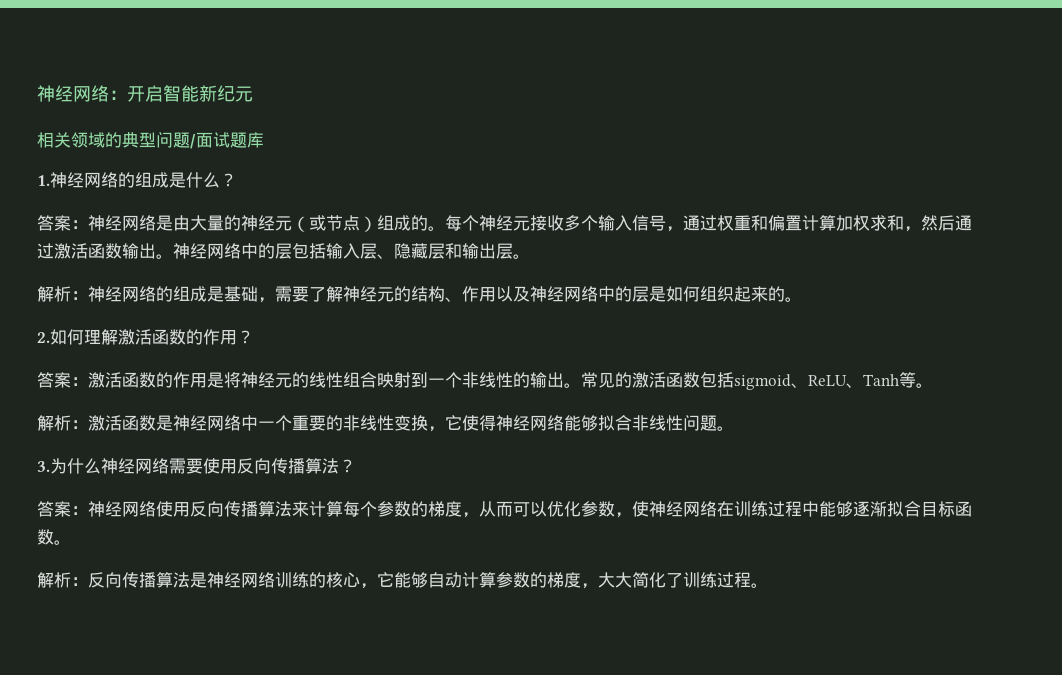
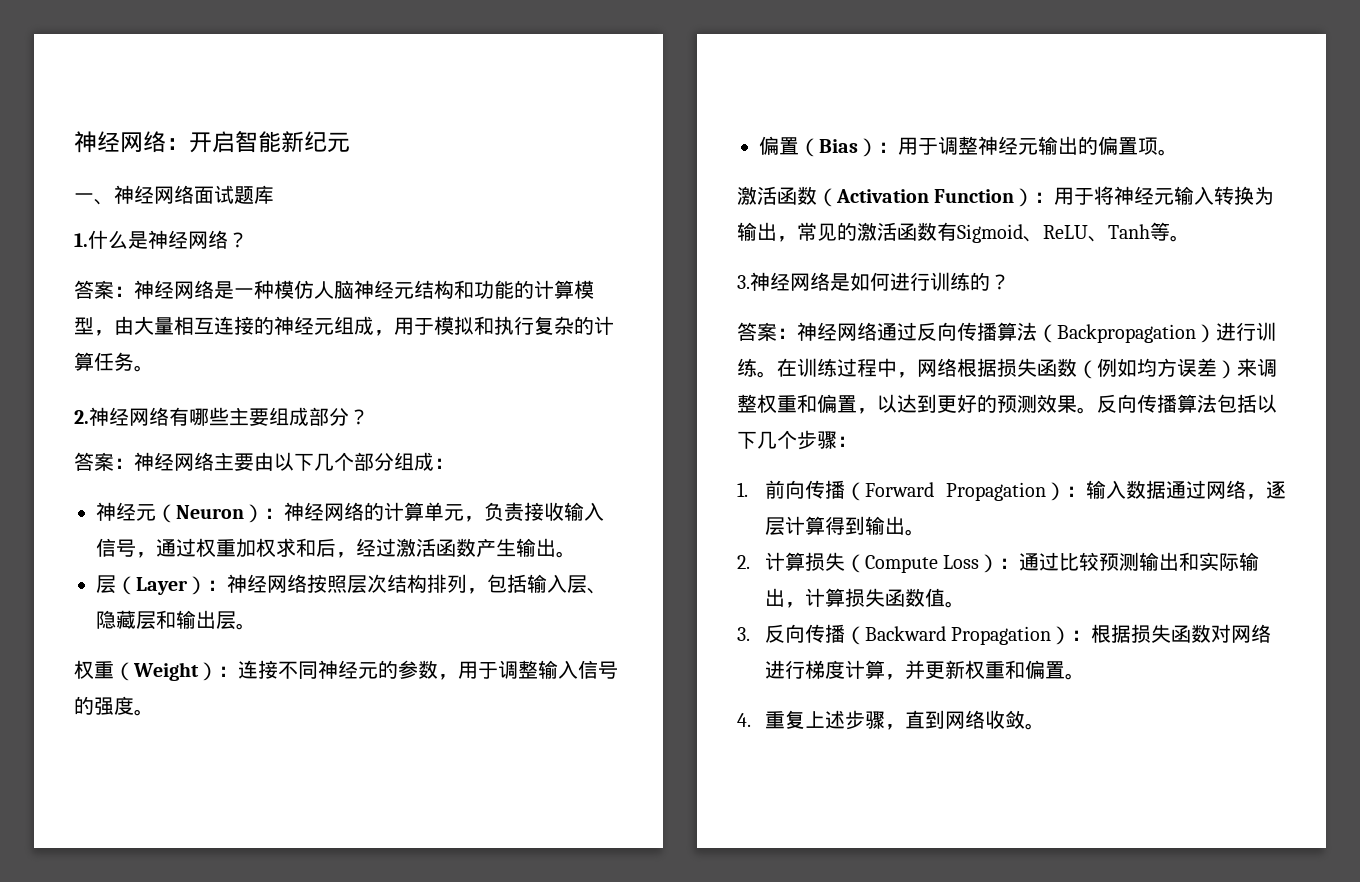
[37,132,196,149] 相关领域的典型问题/ -> [74,185,194,205] 一、神经网络
[50,172,220,188] 神经网络的组成是什么 -> [88,230,228,249] 什么是神经网络
[173,215,598,232] 由大量的神经元（或节点）组成的。每个神经元接收多个 -> [234,280,594,299] [74,316,614,336] [74,352,154,372] [74,407,369,426] [74,452,454,471] [96,502,564,523] 一种模仿人脑神经元结构和功能的计算模型，由大量相互连接的神经元组成，用于模拟和执行复杂的计算任务。 // 2.神经网络有哪些主要组成部分？ // 答案：神经网络主要由以下几个部分组成： // 神经元（Neuron）：神经网络的计算单元，负责接收
[751,215,972,232] 和偏置计算加权求和，然后通 -> [236,538,376,558] 加权求和后，经
[122,243,292,259] 输出。神经网络中的层 -> [476,538,576,558] [96,574,487,595] 产生输出。 // 层（Layer）：神经网络按照层次结构排列，
[37,286,802,303] [37,329,254,345] [37,372,581,388] 解析：神经网络的组成是基础，需要了解神经元的结构、作用以及神经网络中的层是如何组织起来的。 // 2.如何理解激活函数的作用？ // 答案：激活函数的作用是将神经元的线性组合映射到一个非线性的输出。 -> [74,660,618,681] [74,696,154,716] [759,136,1178,157] [737,186,1275,207] [737,222,797,242] 权重（Weight）：连接不同神经元的参数，用于调整输入信号的强度。 // 偏置（Bias）：用于调整神经元输出的偏置项。 // 激活函数（Activation Function）：用于将神经元输入转换为输出，
[700,372,791,390] 包括sigmoid -> [937,222,1023,243] 有Sigmoid
[37,415,734,432] [37,458,356,474] [37,501,972,518] [37,529,71,545] [37,572,751,589] 解析：激活函数是神经网络中一个重要的非线性变换，它使得神经网络能够拟合非线性问题。 // 3.为什么神经网络需要使用反向传播算法？ // 答案：神经网络使用反向传播算法来计算每个参数的梯度，从而可以优化参数，使神经网络在训练过程中能够逐渐拟合目标函数。 // 解析：反向传播算法是神经网络训练的核心，它能够自动计算参数的梯度，大大简化了训练过程 -> [737,272,1010,291] [737,322,1276,343] [737,358,1277,379] [737,394,1277,414] [737,430,857,450] [737,480,1286,501] [764,516,925,536] [737,552,1260,573] [764,588,965,608] [737,624,1272,645] [764,660,1085,680] [737,710,1025,730] 3.神经网络是如何进行训练的？ // 答案：神经网络通过反向传播算法（Backpropagation）进行训练。在训练过程中，网络根据损失函数（例如均方误差）来调整权重和偏置，以达到更好的预测效果。反向传播算法包括以下几个步骤： // 1.前向传播（Forward Propagation）：输入数据通过网络，逐层计算得到输出。 // 2.计算损失（Compute Loss）：通过比较预测输出和实际输出，计算损失函数值。 // 3.反向传播（Backward Propagation）：根据损失函数对网络进行梯度计算，并更新权重和偏置。 // 4.重复上述步骤，直到网络收敛

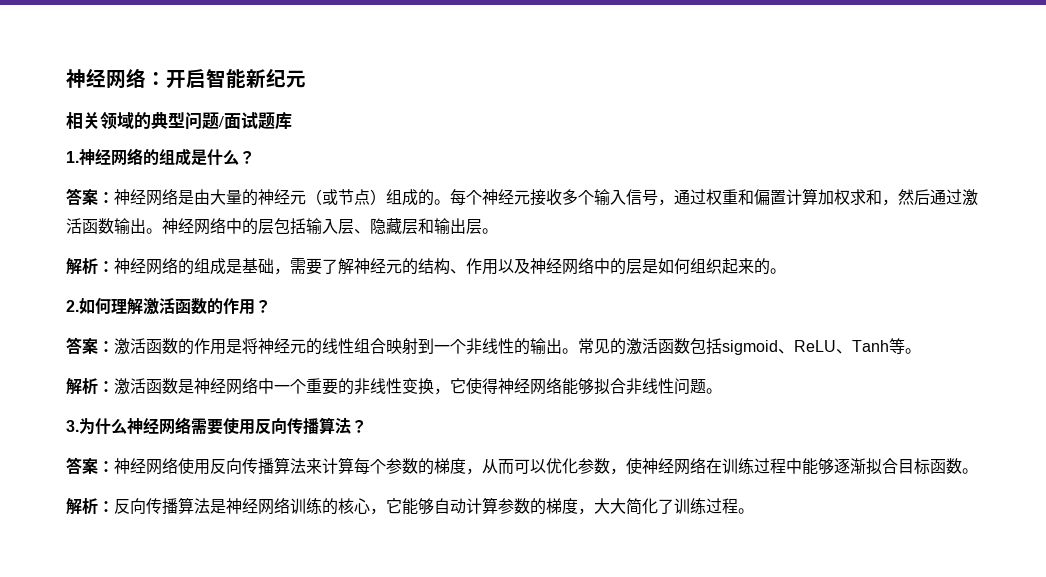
[74,185,194,205] 一、神经网络 -> [66,112,224,130] 相关领域的典型问题/
[88,230,228,249] 什么是神经网络 -> [79,148,239,166] 神经网络的组成是什么
[234,280,594,299] [74,316,614,336] [74,352,154,372] [74,407,369,426] [74,452,454,471] [96,502,564,523] 一种模仿人脑神经元结构和功能的计算模型，由大量相互连接的神经元组成，用于模拟和执行复杂的计算任务。 // 2.神经网络有哪些主要组成部分？ // 答案：神经网络主要由以下几个部分组成： // 神经元（Neuron）：神经网络的计算单元，负责接收 -> [194,189,594,206] 由大量的神经元（或节点）组成的。每个神经元接收多个
[236,538,376,558] 加权求和后，经 -> [738,188,946,206] 和偏置计算加权求和，然后通
[476,538,576,558] [96,574,487,595] 产生输出。 // 层（Layer）：神经网络按照层次结构排列， -> [114,217,274,235] 输出。神经网络中的层
[74,660,618,681] [74,696,154,716] [759,136,1178,157] [737,186,1275,207] [737,222,797,242] 权重（Weight）：连接不同神经元的参数，用于调整输入信号的强度。 // 偏置（Bias）：用于调整神经元输出的偏置项。 // 激活函数（Activation Function）：用于将神经元输入转换为输出， -> [66,257,786,275] [66,297,271,315] [66,337,578,355] 解析：神经网络的组成是基础，需要了解神经元的结构、作用以及神经网络中的层是如何组织起来的。 // 2.如何理解激活函数的作用？ // 答案：激活函数的作用是将神经元的线性组合映射到一个非线性的输出。
[937,222,1023,243] 有Sigmoid -> [690,338,778,355] 包括sigmoid
[737,272,1010,291] [737,322,1276,343] [737,358,1277,379] [737,394,1277,414] [737,430,857,450] [737,480,1286,501] [764,516,925,536] [737,552,1260,573] [764,588,965,608] [737,624,1272,645] [764,660,1085,680] [737,710,1025,730] 3.神经网络是如何进行训练的？ // 答案：神经网络通过反向传播算法（Backpropagation）进行训练。在训练过程中，网络根据损失函数（例如均方误差）来调整权重和偏置，以达到更好的预测效果。反向传播算法包括以下几个步骤： // 1.前向传播（Forward Propagation）：输入数据通过网络，逐层计算得到输出。 // 2.计算损失（Compute Loss）：通过比较预测输出和实际输出，计算损失函数值。 // 3.反向传播（Backward Propagation）：根据损失函数对网络进行梯度计算，并更新权重和偏置。 // 4.重复上述步骤，直到网络收敛 -> [66,377,722,395] [66,417,367,435] [66,457,978,475] [66,497,738,515] 解析：激活函数是神经网络中一个重要的非线性变换，它使得神经网络能够拟合非线性问题。 // 3.为什么神经网络需要使用反向传播算法？ // 答案：神经网络使用反向传播算法来计算每个参数的梯度，从而可以优化参数，使神经网络在训练过程中能够逐渐拟合目标函数。 // 解析：反向传播算法是神经网络训练的核心，它能够自动计算参数的梯度，大大简化了训练过程

